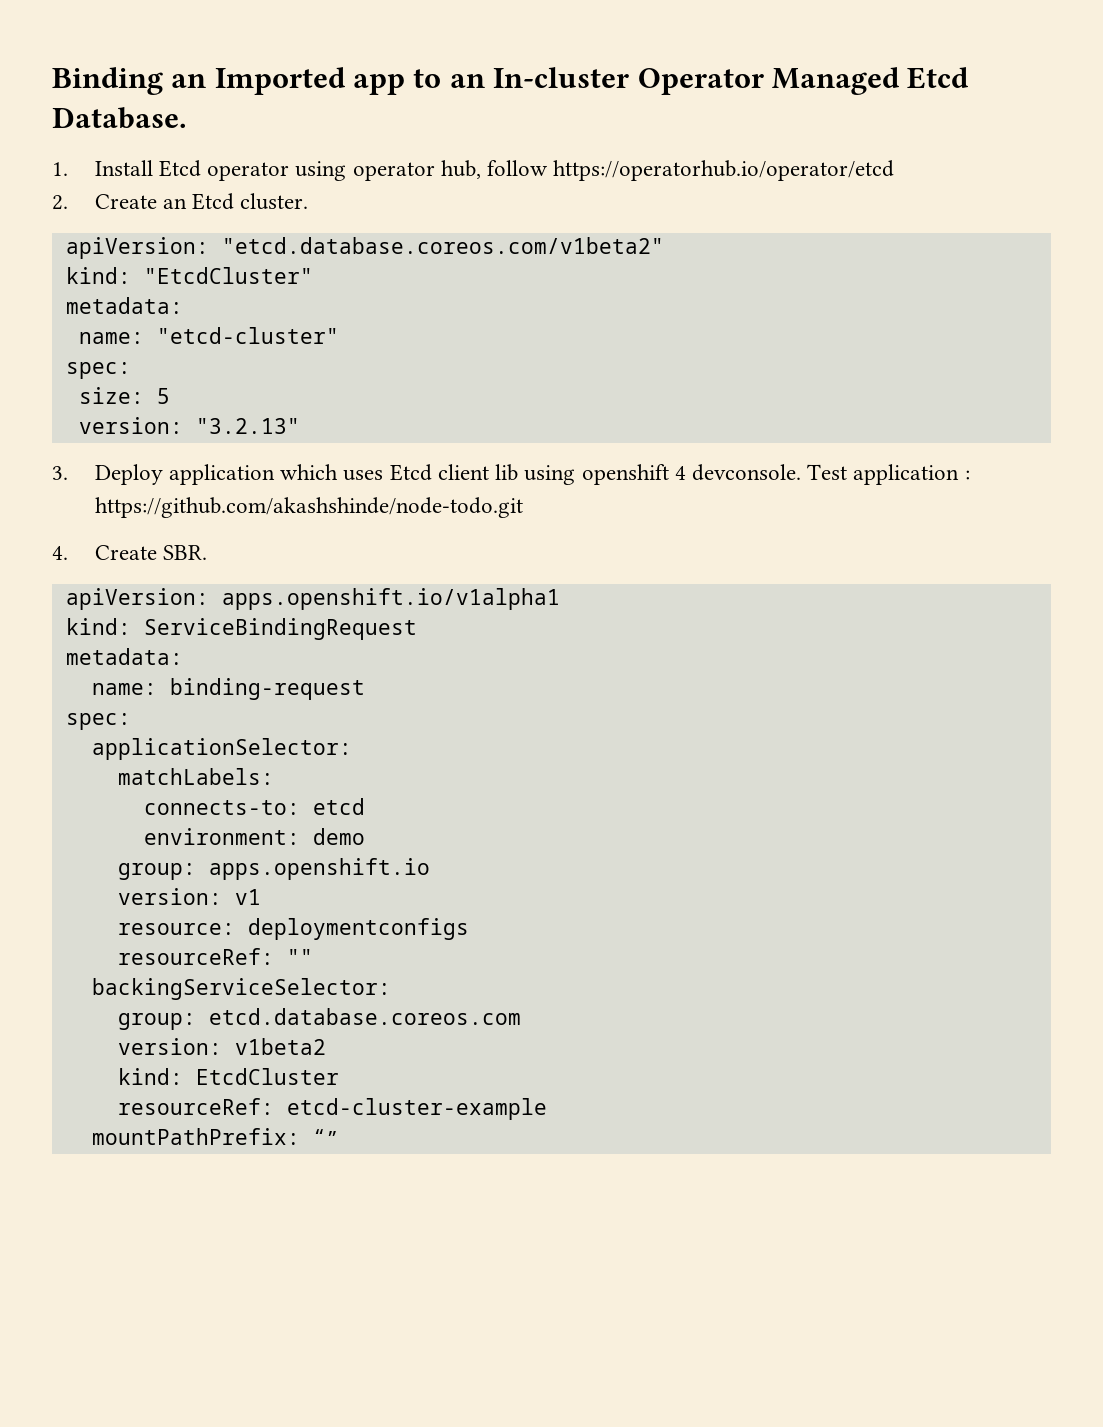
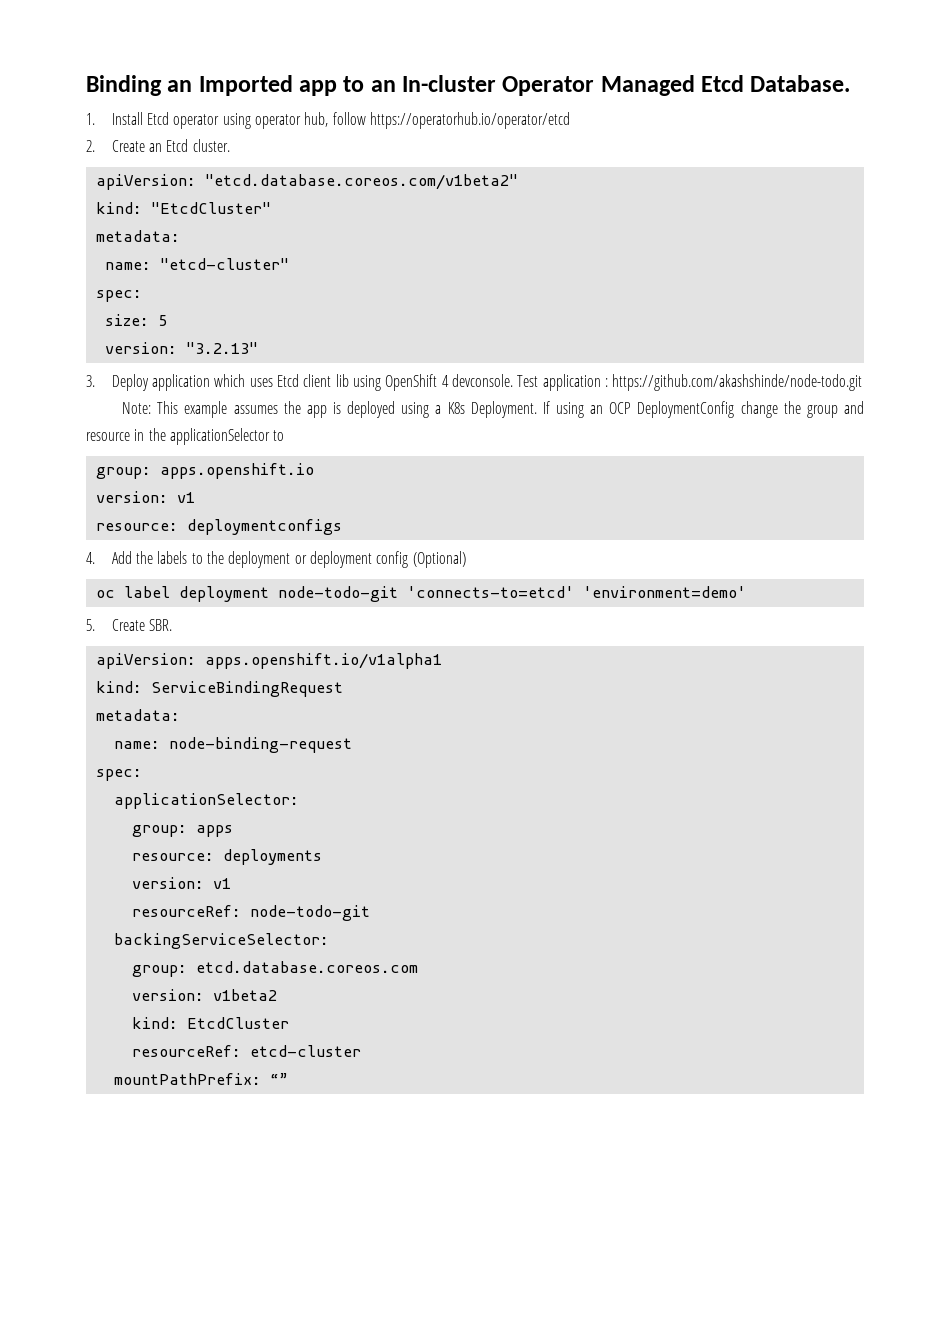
[581,464,669,485] openshift -> [385,374,438,391] OpenShift
[52,546,68,560] 4. -> [122,401,864,418] [86,428,285,445] [95,463,314,479] [95,491,195,503] [95,519,342,535] [86,551,466,568] [95,586,746,602] [86,619,95,631] Note: This example assumes the app is deployed using a K8s Deployment. If using an OCP DeploymentConfig change the group and resource in the applicationSelector to // group: apps.openshift.io // version: v1 // resource: deploymentconfigs // 4. Add the labels to the deployment or deployment config (Optional) // oc label deployment node-todo-git 'connects-to=etcd' 'environment=demo' // 5.
[169,678,365,700] binding-request -> [168,737,352,753] node-binding-request
[117,768,274,785] [143,798,365,815] [143,828,365,845] [117,858,430,880] [117,888,261,905] [117,918,469,940] [117,948,313,965] matchLabels: // connects-to: etcd // environment: demo // group: apps.openshift.io // version: v1 // resource: deploymentconfigs // resourceRef: "" -> [131,825,233,837] [131,849,322,865] [131,877,231,889] [131,905,370,921] group: apps // resource: deployments // version: v1 // resourceRef: node-todo-git
[286,1098,547,1120] etcd-cluster-example -> [249,1045,361,1057] etcd-cluster

